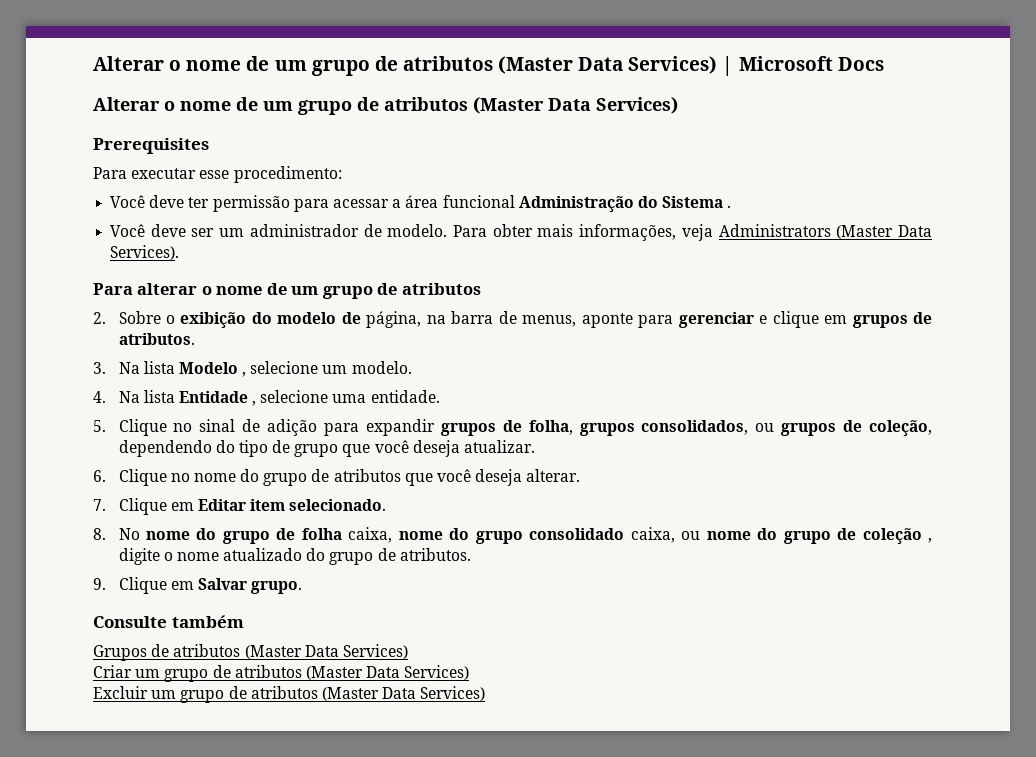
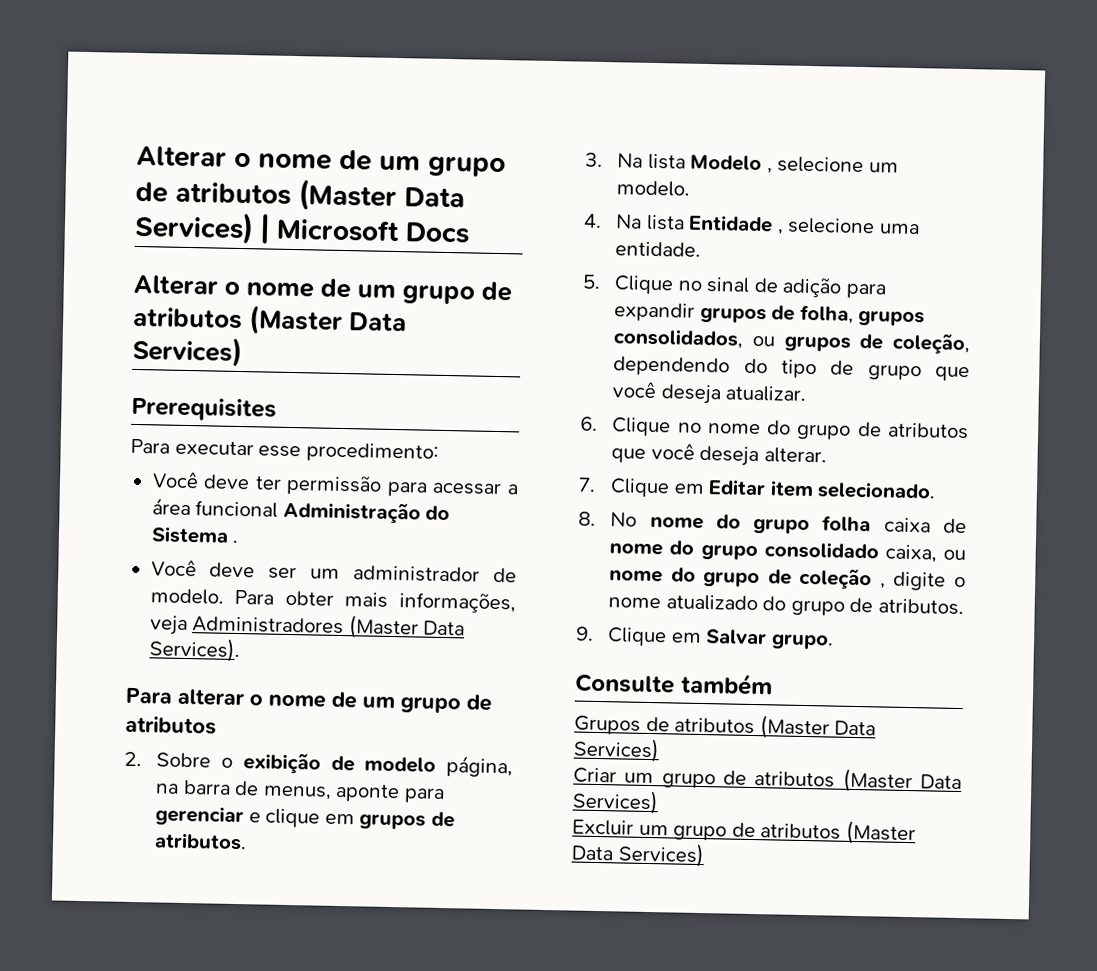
[718,224,831,237] Administrators -> [192,616,345,635] Administradores
[251,312,361,324] do modelo de -> [330,755,437,773] de modelo
[276,527,393,543] de folha caixa, -> [822,515,968,534] folha caixa de

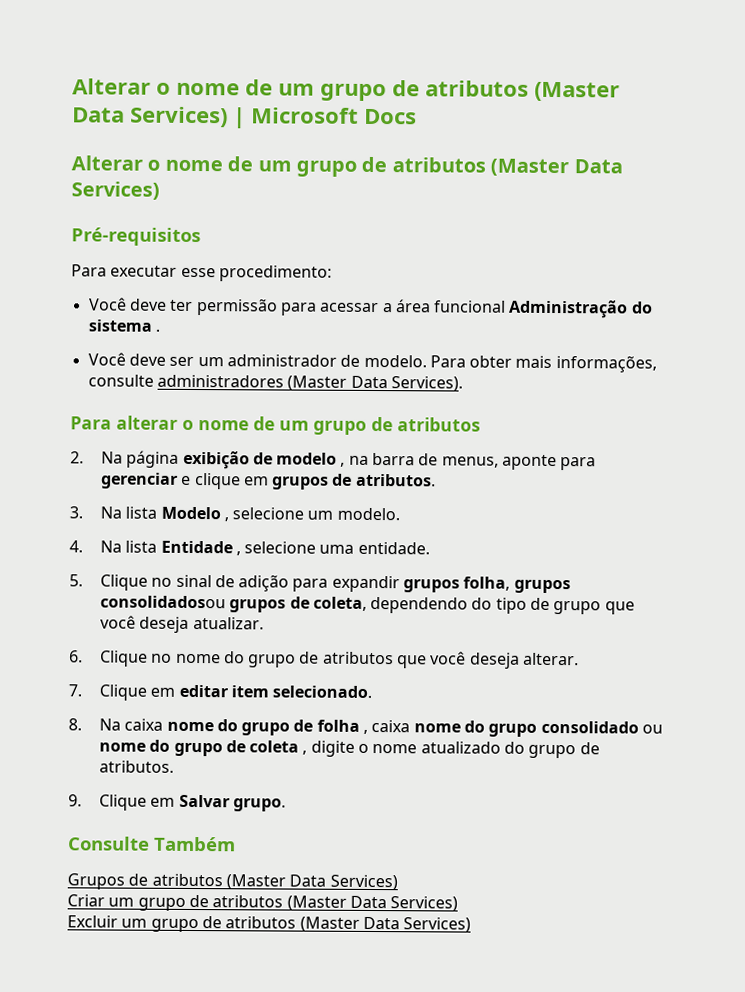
[131,396,277,422] Prerequisites -> [71,227,201,247] Pré-requisitos
[150,526,229,544] Sistema -> [87,319,152,332] sistema
[149,615,345,636] veja Administradores -> [87,374,284,388] consulte administradores
[156,752,234,768] Sobre o -> [100,450,180,468] Na página
[446,755,514,778] página, -> [340,462,346,467] ,
[771,305,796,321] de -> (461, 586) none
[613,328,972,355] consolidados, ou grupos de coleção, -> [99,595,367,613] consolidadosou grupos de coleta,
[708,479,767,496] Editar -> [178,684,228,698] editar
[610,512,968,535] No nome do grupo folha caixa de -> [98,718,411,736] Na caixa nome do grupo de folha , caixa
[884,544,937,563] caixa, -> (639, 727) none
[799,567,873,590] coleção -> [249,740,300,753] coleta
[680,672,773,696] também -> [154,836,236,852] Também

